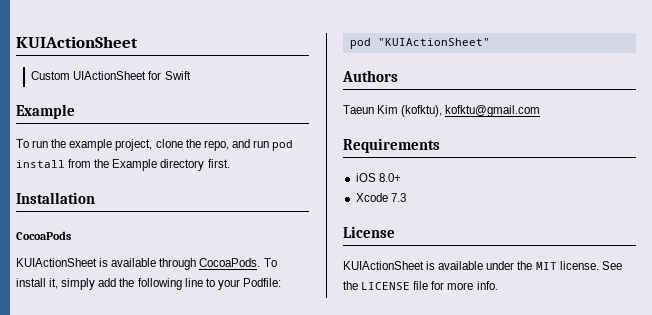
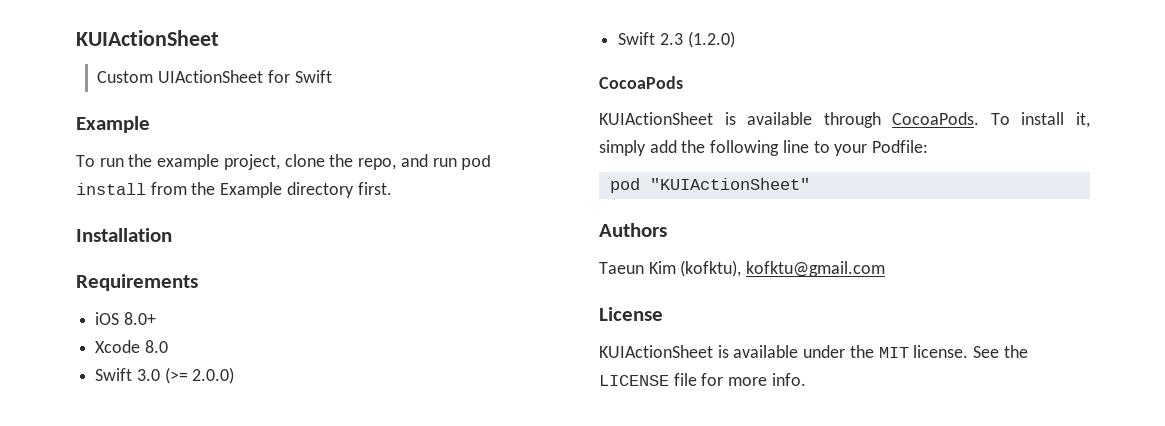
(95, 198) none -> [76,274,198,291] [95,312,156,325] [95,340,168,353] [95,367,235,384] [618,31,735,48] // Requirements // iOS 8.0+ // Xcode 8.0 // Swift 3.0 (>= 2.0.0) // Swift 2.3 (1.2.0)
[343,138,440,153] [355,173,401,182] [355,193,406,202] // Requirements // iOS 8.0+ // Xcode 7.3 -> (886, 269) none

